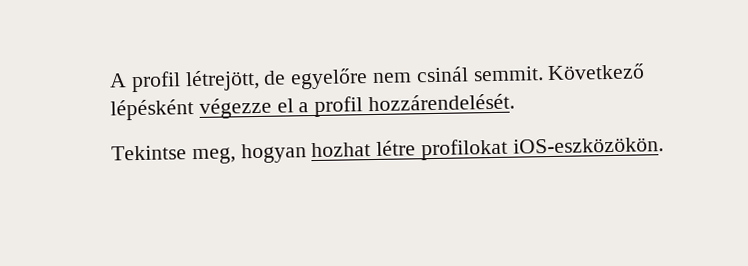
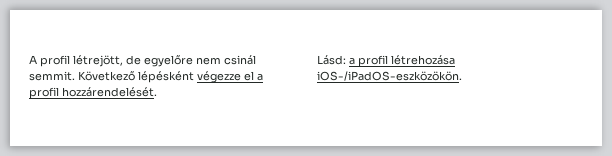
[111,137,664,165] Tekintse meg, hogyan hozhat létre profilokat iOS-eszközökön. -> [317,55,455,67] [317,71,462,81] Lásd: a profil létrehozása iOS-/iPadOS-eszközökön.

